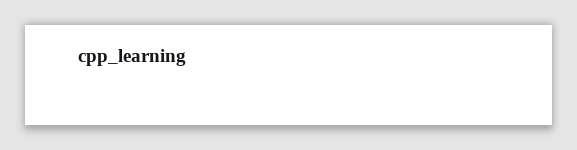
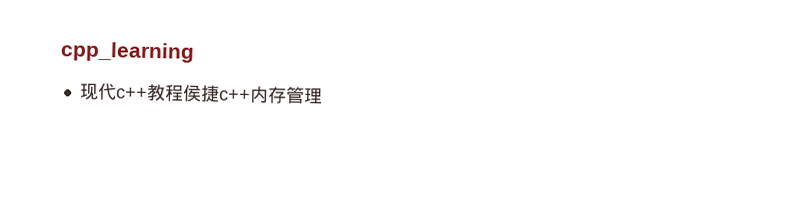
(186, 57) none -> [78,82,323,105] // 现代c++教程侯捷c++内存管理

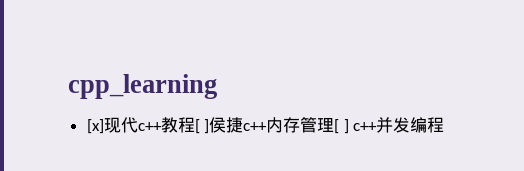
(195, 52) none -> [86,119,104,134] [x]
(184, 93) none -> [194,119,210,134] [ ]
(323, 96) none -> [334,117,445,134] [ ] c++并发编程

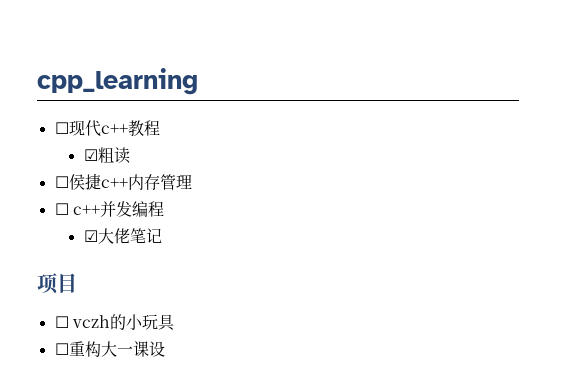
[86,119,104,134] [x] -> [54,122,69,134] ☐
[194,119,210,134] [ ] -> [83,147,130,164] [54,176,69,188] // ☑粗读 // ☐
[334,119,349,134] [ ] -> [54,203,69,215] // ☐
(445, 125) none -> [83,228,162,244] [37,273,77,294] [54,314,175,331] [54,341,165,357] // ☑大佬笔记 // 项目 // ☐ vczh的小玩具 // ☐重构大一课设

